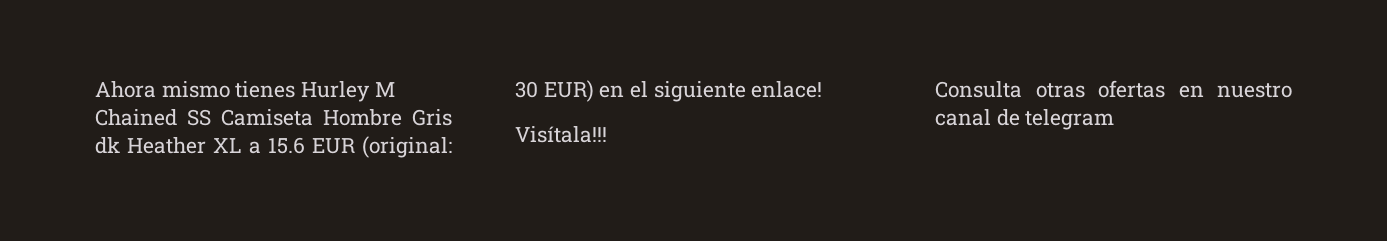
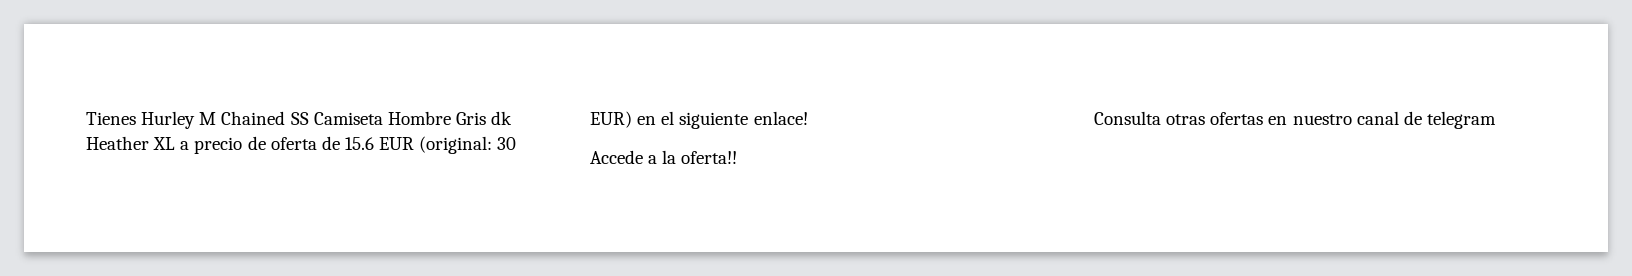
[95,81,296,98] Ahora mismo tienes -> [86,112,136,125] Tienes
(261, 147) none -> [194,136,340,154] precio de oferta de
[515,126,607,143] Visítala!!! -> [590,150,738,164] Accede a la oferta!!

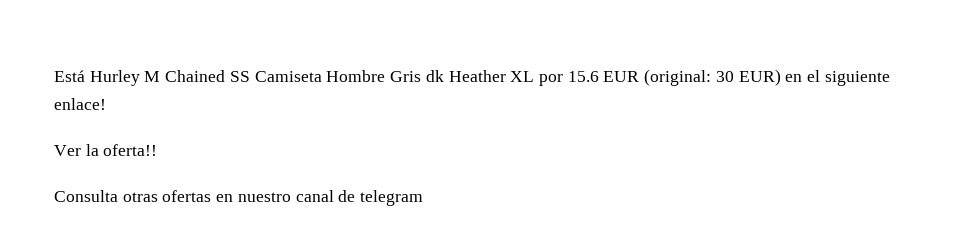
[86,112,136,125] Tienes -> [54,70,85,82] Está
[180,136,340,154] a precio de oferta de -> [538,74,563,86] por
[590,150,658,164] Accede a -> [54,145,81,156] Ver

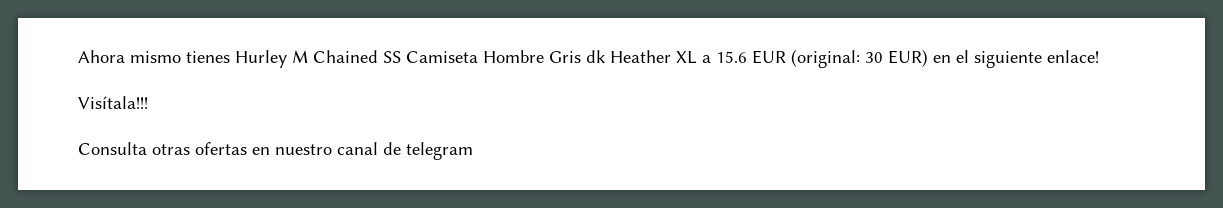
[54,70,85,82] Está -> [78,50,230,63] Ahora mismo tienes
[538,74,563,86] por -> [702,55,711,63] a
[54,144,158,156] Ver la oferta!! -> [78,96,148,109] Visítala!!!

